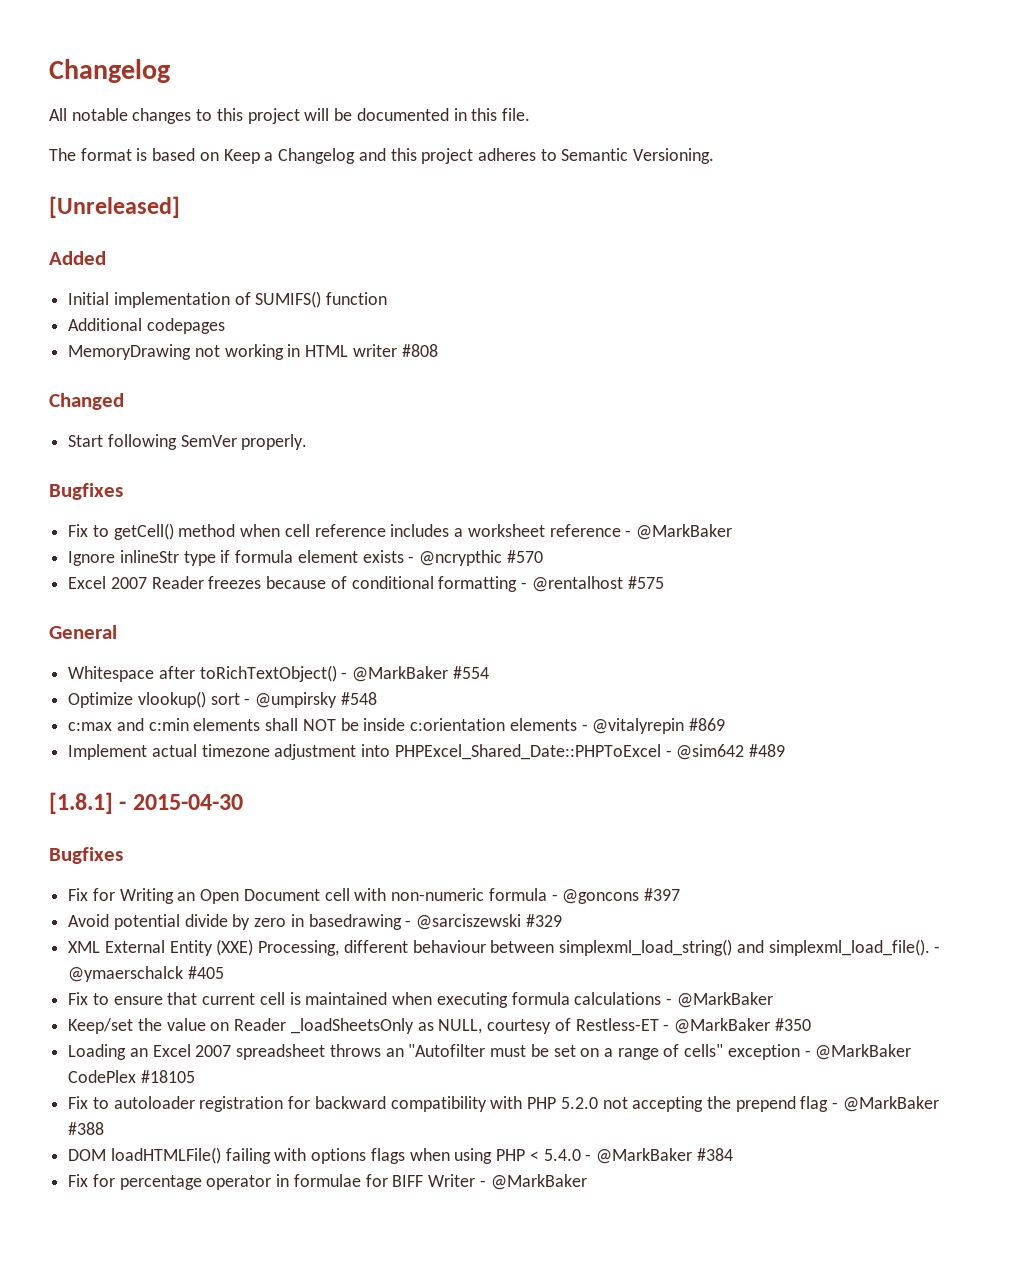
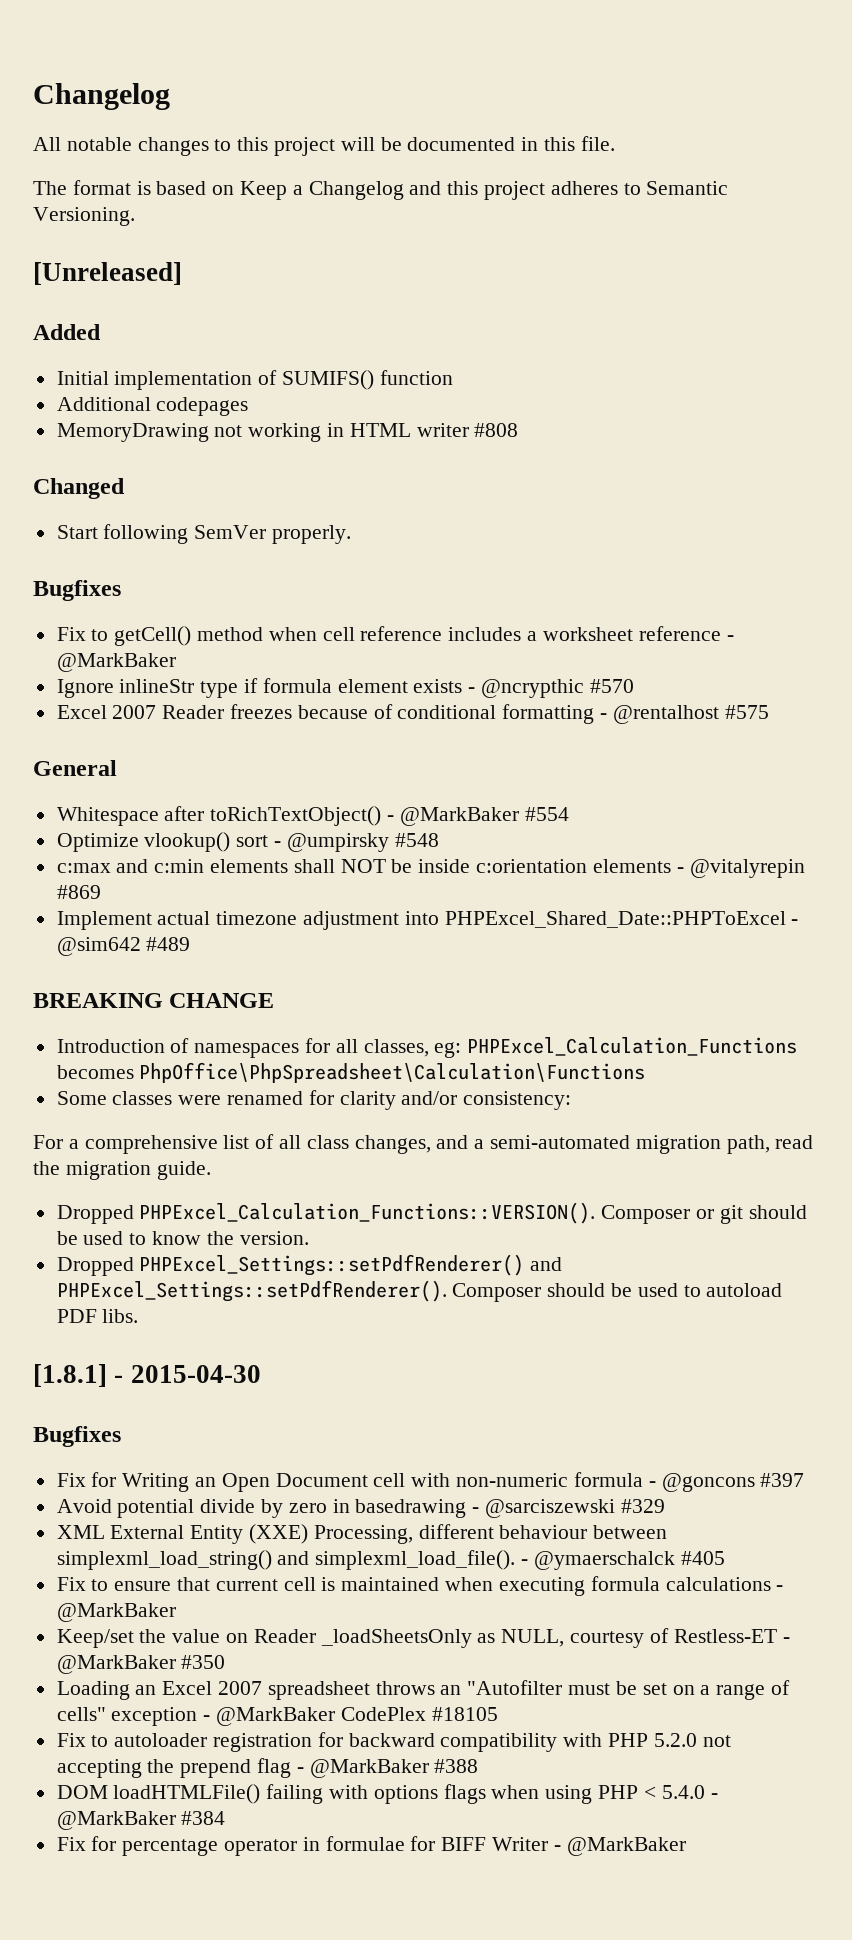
(786, 750) none -> [33,993,275,1008] [56,1037,798,1058] [56,1062,646,1083] [56,1090,572,1110] [33,1134,814,1154] [33,1161,211,1180] [56,1202,807,1224] [56,1231,309,1245] [56,1254,563,1276] [56,1280,783,1302] [56,1309,139,1323] // BREAKING CHANGE // Introduction of namespaces for all classes, eg: PHPExcel_Calculation_Functions becomes PhpOffice\PhpSpreadsheet\Calculation\Functions // Some classes were renamed for clarity and/or consistency: // For a comprehensive list of all class changes, and a semi-automated migration path, read the migration guide. // Dropped PHPExcel_Calculation_Functions::VERSION(). Composer or git should be used to know the version. // Dropped PHPExcel_Settings::setPdfRenderer() and PHPExcel_Settings::setPdfRenderer(). Composer should be used to autoload PDF libs.

